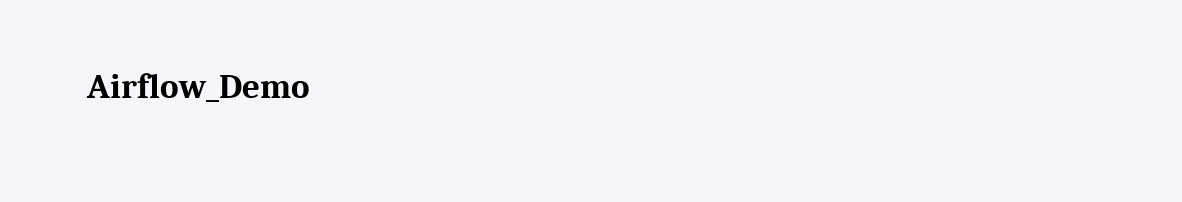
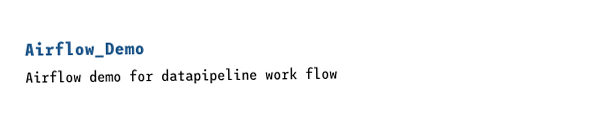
(310, 87) none -> [25,66,338,84] // Airflow demo for datapipeline work flow

